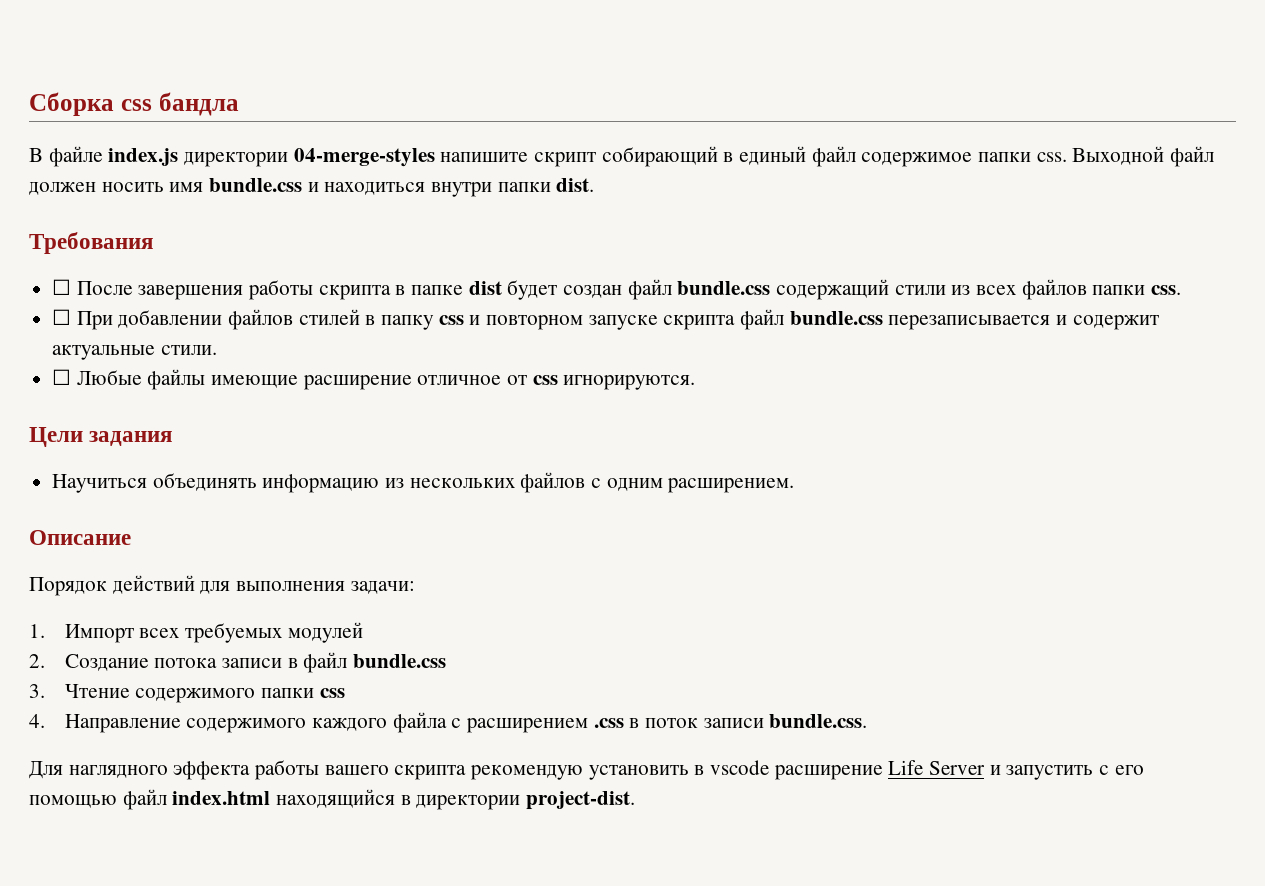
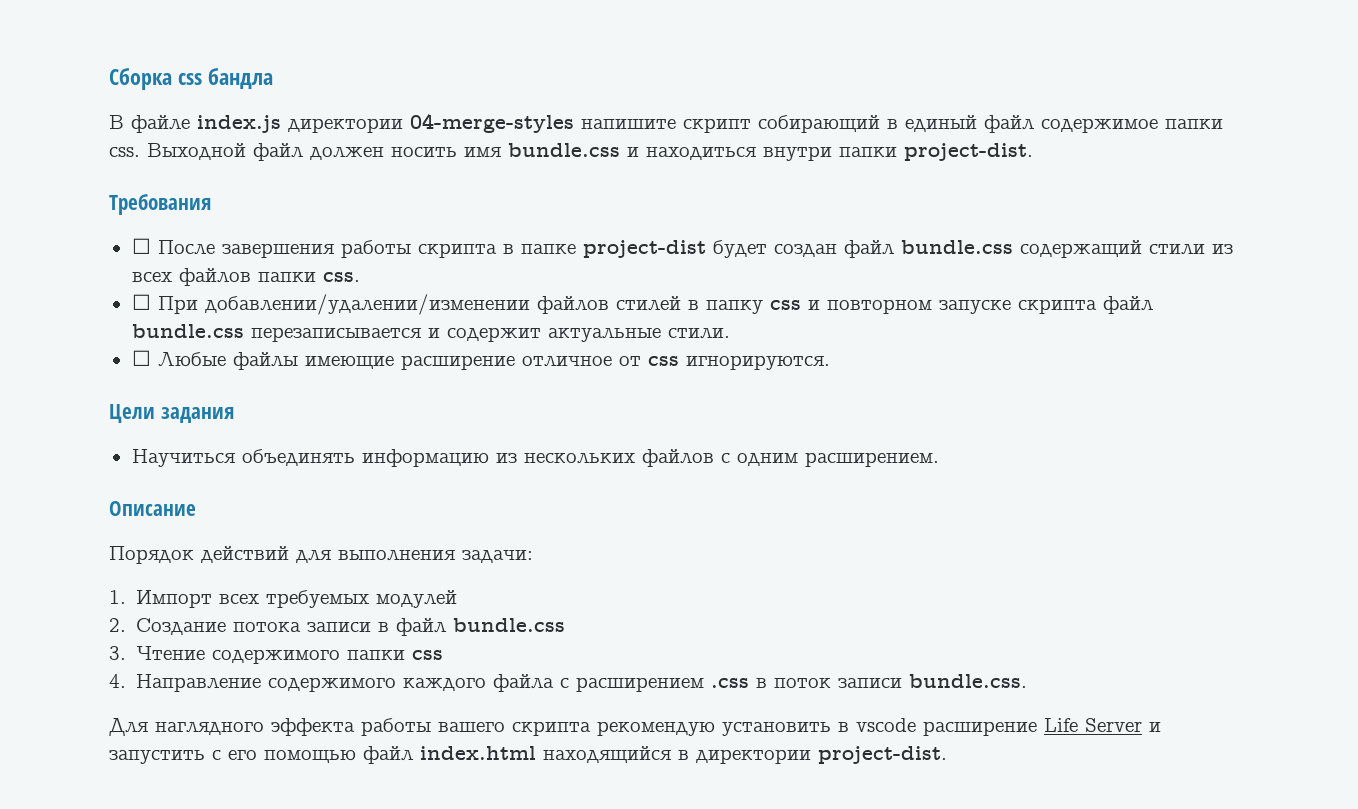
[556,178,595,192] dist. -> [904,143,1033,161] project-dist.
[468,281,502,295] dist -> [582,240,706,258] project-dist
[118,310,223,328] добавлении -> [204,294,530,315] добавлении/удалении/изменении

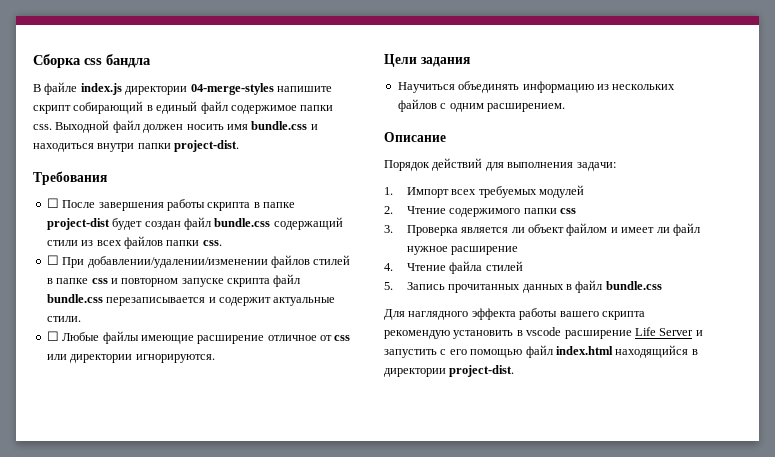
[705,300,763,314] папку -> [56,278,89,284] папке
(679, 361) none -> [46,354,133,363] или директории
[136,618,566,636] [109,646,444,664] [109,674,1028,692] Создание потока записи в файл bundle.css // 3. Чтение содержимого папки css // 4. Направление содержимого каждого файла с расширением .css в поток записи bundle.css. -> [406,206,577,217] [384,223,700,236] [406,246,519,255] [384,261,523,274] [384,280,662,293] Чтение содержимого папки css // 3. Проверка является ли объект файлом и имеет ли файл нужное расширение // 4. Чтение файла стилей // 5. Запись прочитанных данных в файл bundle.css

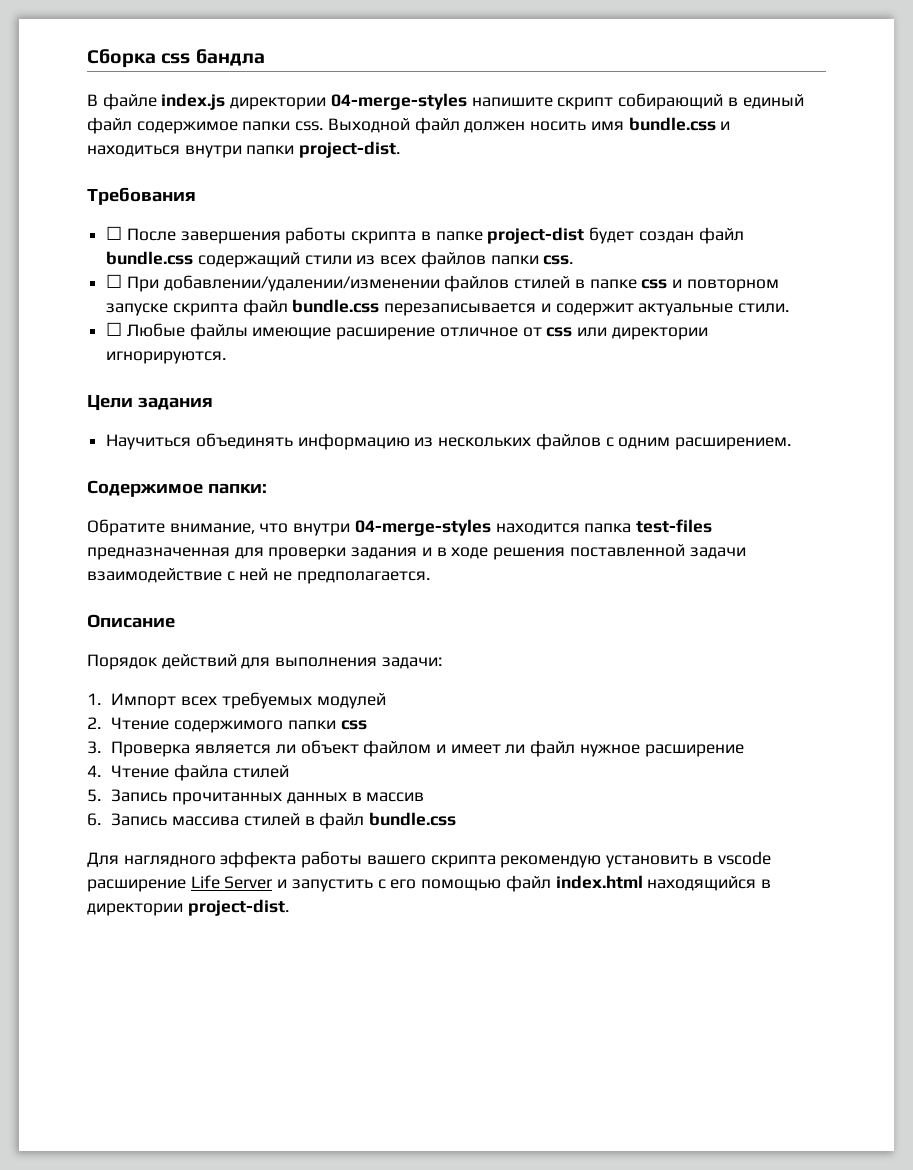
(565, 107) none -> [87,480,267,497] [87,519,713,536] [87,544,746,560] [87,568,430,584] // Содержимое папки: // Обратите внимание, что внутри 04-merge-styles находится папка test-files предназначенная для проверки задания и в ходе решения поставленной задачи взаимодействие с ней не предполагается.
(573, 287) none -> [366,792,425,802] [87,813,315,826] массив // 6. Запись массива стилей в

